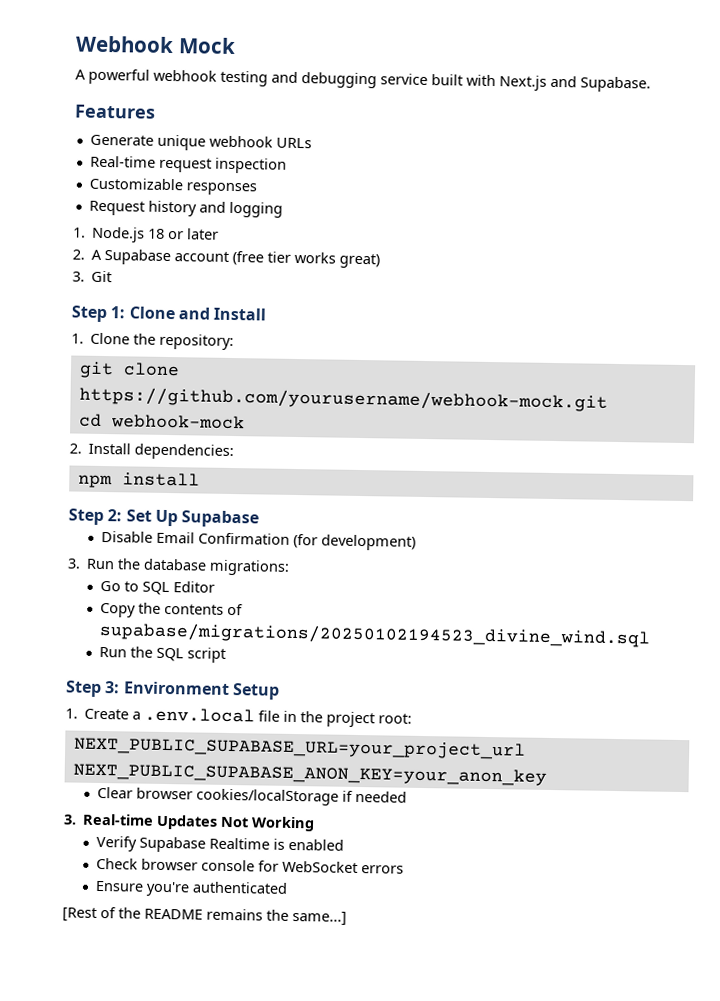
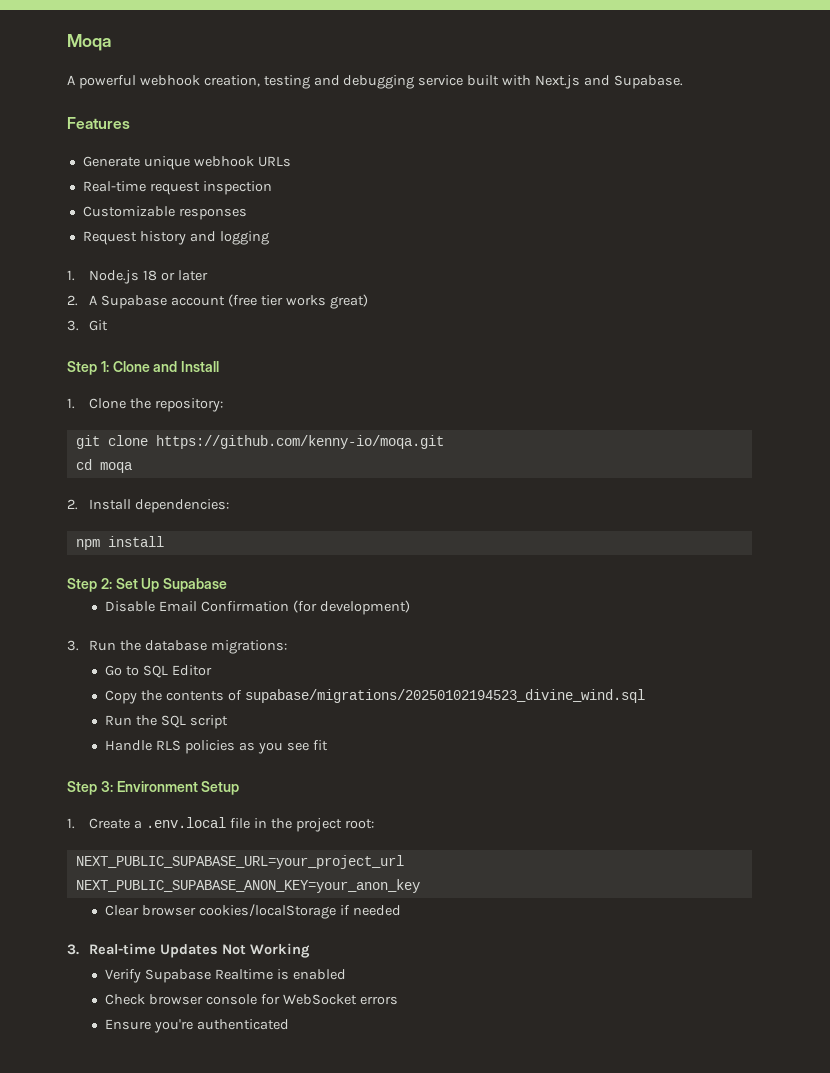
[75,35,236,55] Webhook Mock -> [67,34,111,51] Moqa
(217, 75) none -> [203,75,260,87] creation,
[78,386,608,412] https://github.com/yourusername/webhook-mock.git -> [155,435,444,449] https://github.com/kenny-io/moqa.git
[110,414,245,430] webhook-mock -> [99,462,132,473] moqa
(226, 655) none -> [105,740,328,754] // Handle RLS policies as you see fit
[62,907,347,926] // [Rest of the README remains the same...] -> (290, 1024) none

